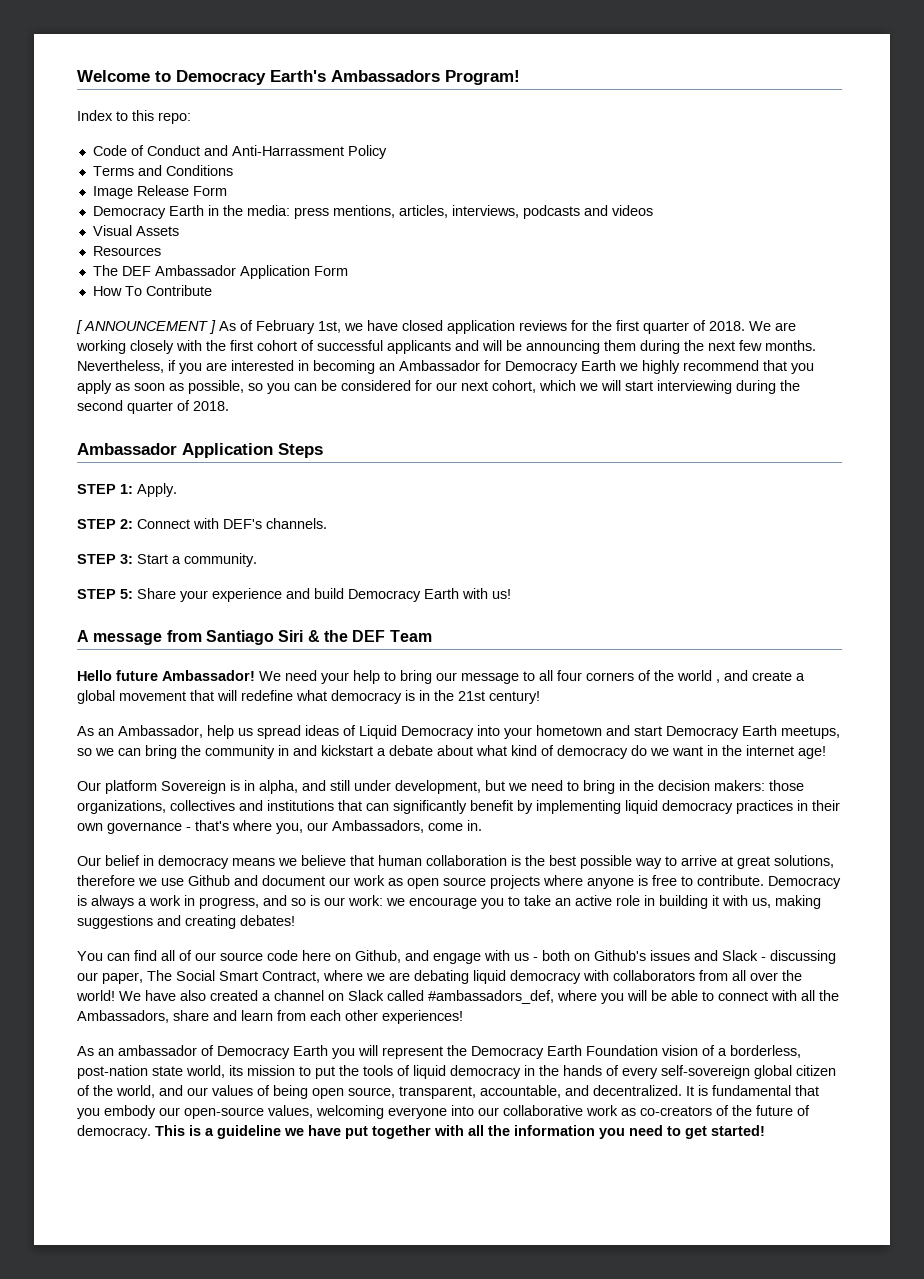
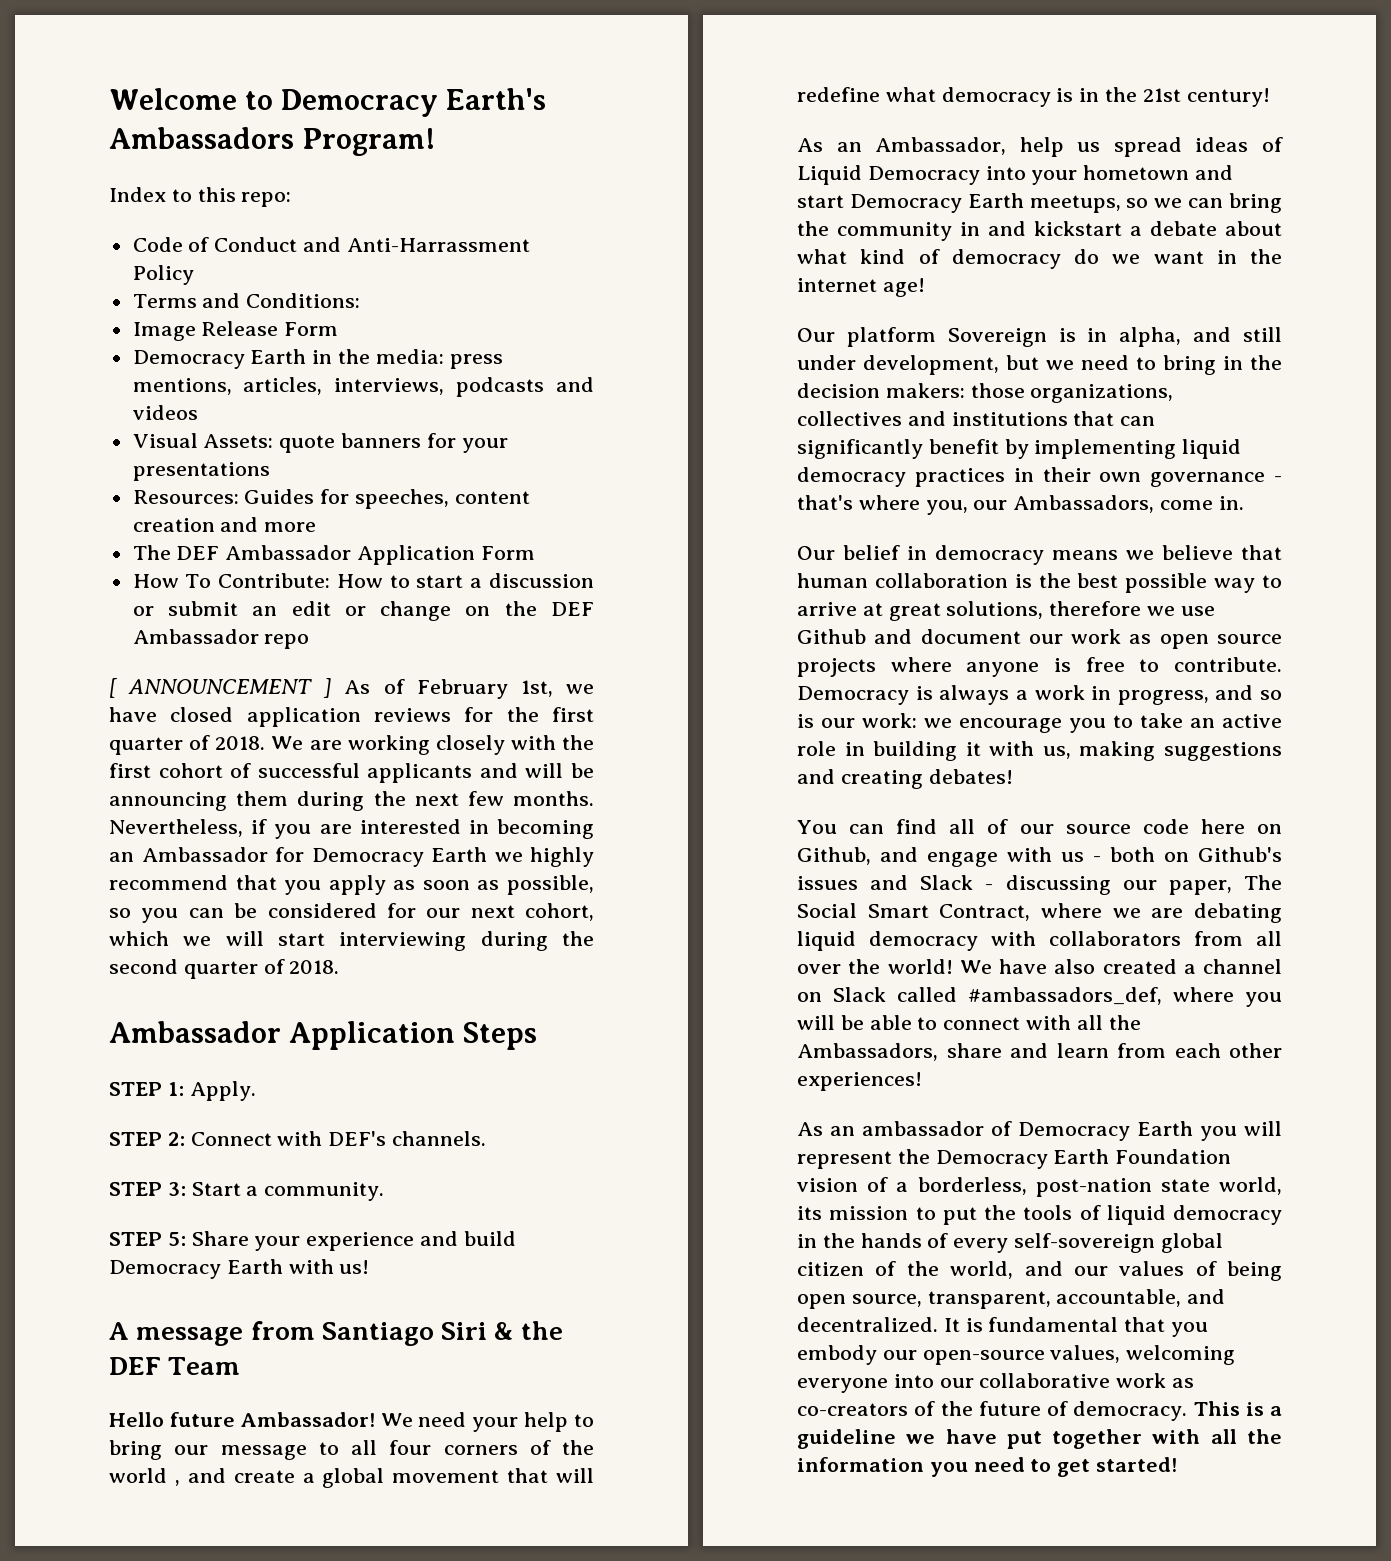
[165,165,233,176] Conditions -> [246,293,361,308] Conditions:
[135,226,179,236] [92,246,161,256] Assets // Resources -> [203,433,508,453] [132,462,270,481] [132,489,530,509] [132,517,317,532] Assets: quote banners for your presentations // Resources: Guides for speeches, content creation and more
[145,285,212,296] Contribute -> [218,573,594,588] [132,601,594,621] [132,629,310,649] Contribute: How to start a discussion or submit an edit or change on the DEF Ambassador repo

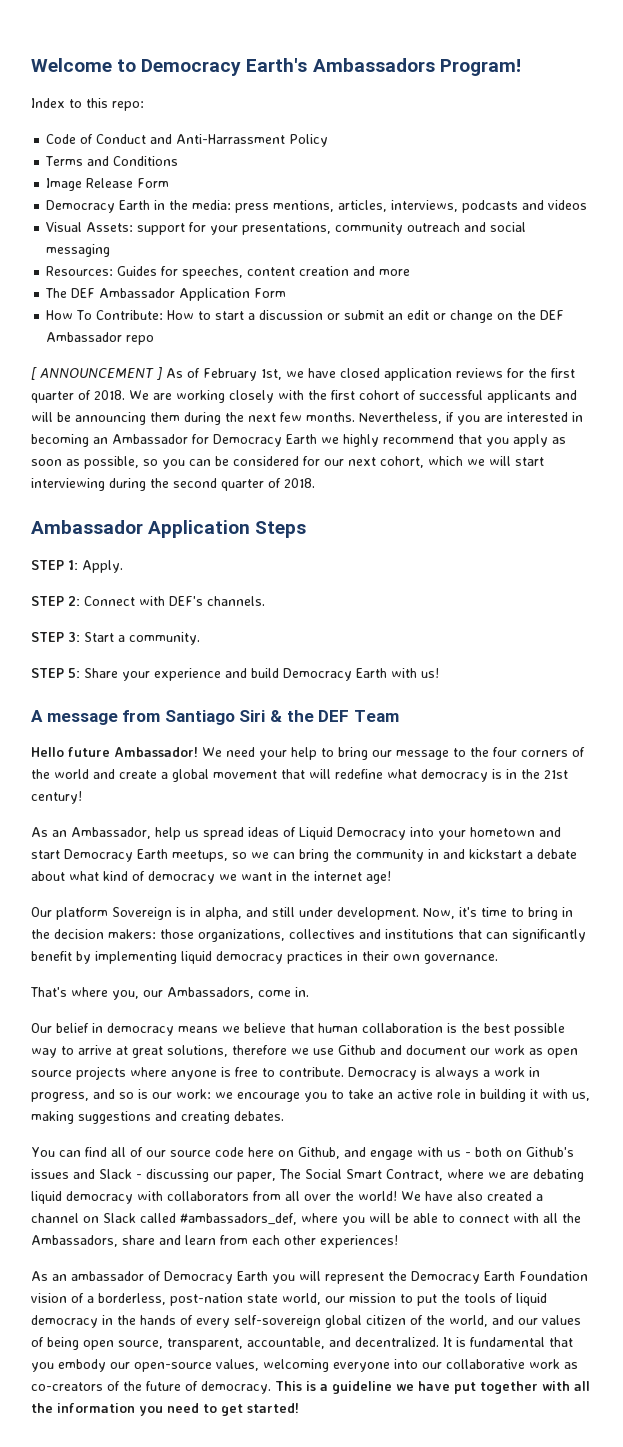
[246,293,361,308] Conditions: -> [113,156,179,166] Conditions
[279,433,508,453] [132,462,270,481] quote banners for your presentations -> [137,222,527,235] [46,244,111,257] support for your presentations, community outreach and social messaging
[351,1440,377,1455] all -> [470,747,489,757] the
[174,1480,180,1486] , -> (89, 774) none
[1074,249,1099,264] do -> (215, 877) none
[863,355,1129,375] development, but we need -> [337,907,507,920] development. Now, it's time
[1150,472,1282,487] [797,495,853,510] governance - that's -> [424,954,498,964] [30,987,67,997] governance. // That's
[928,769,1013,784] debates! -> [234,1111,284,1121] debates.
[797,1206,822,1220] its -> [325,1296,345,1303] our

